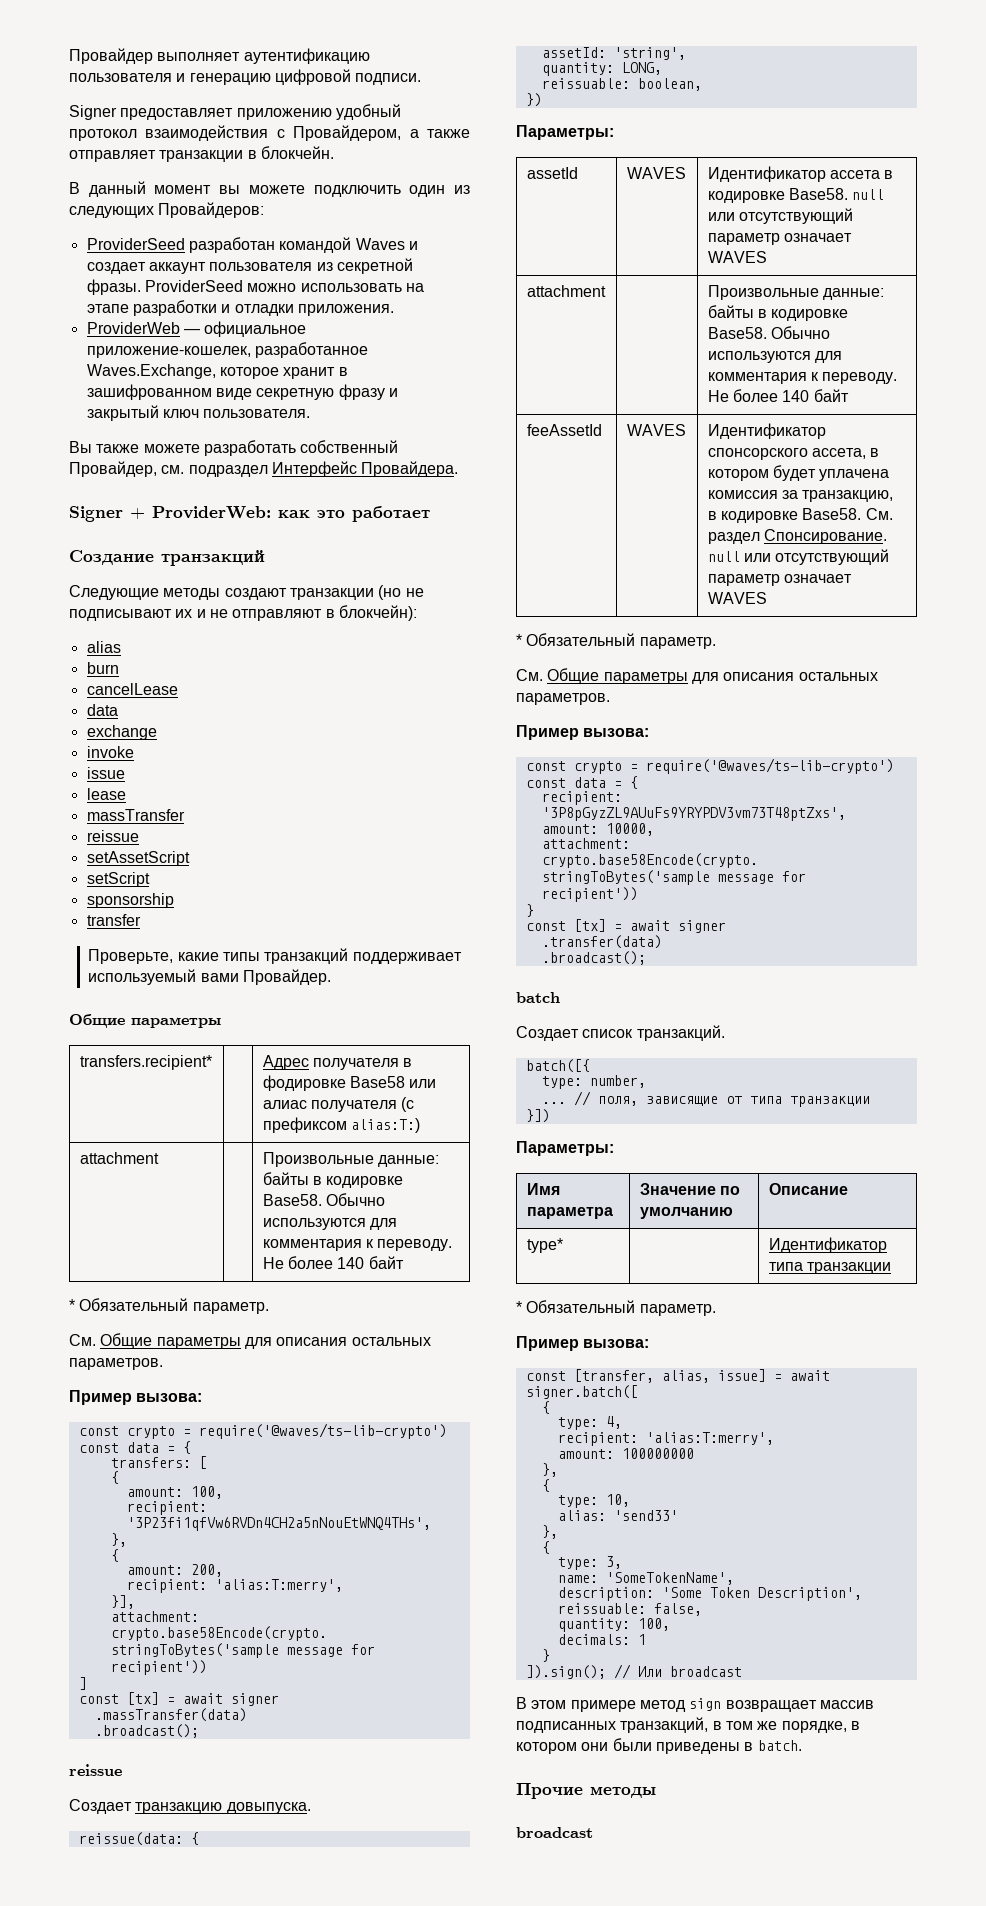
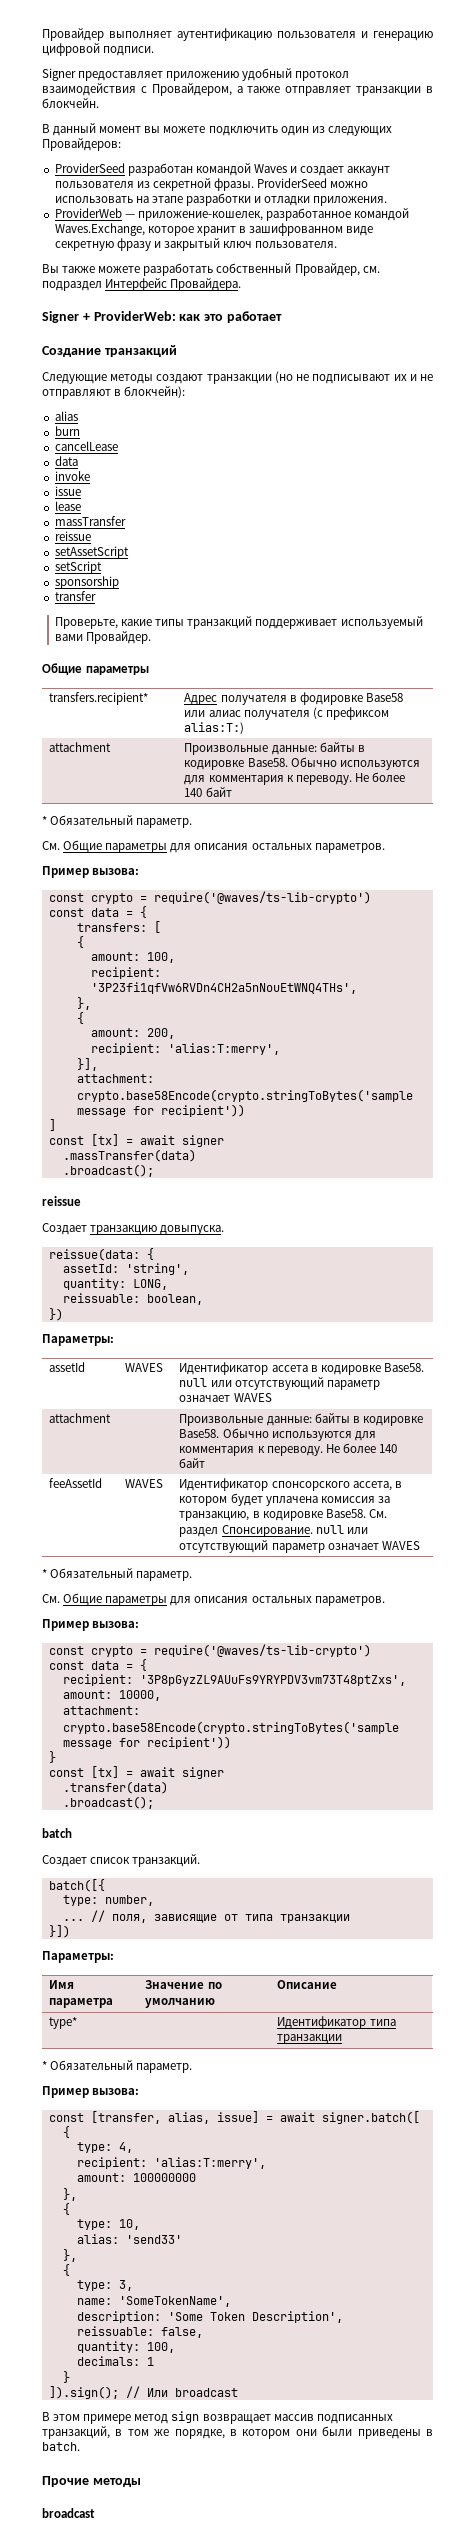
[204,321,307,337] официальное -> (135, 216) none
(368, 350) none -> [354,208,410,221] командой
[86,725,157,740] // exchange -> (78, 461) none

